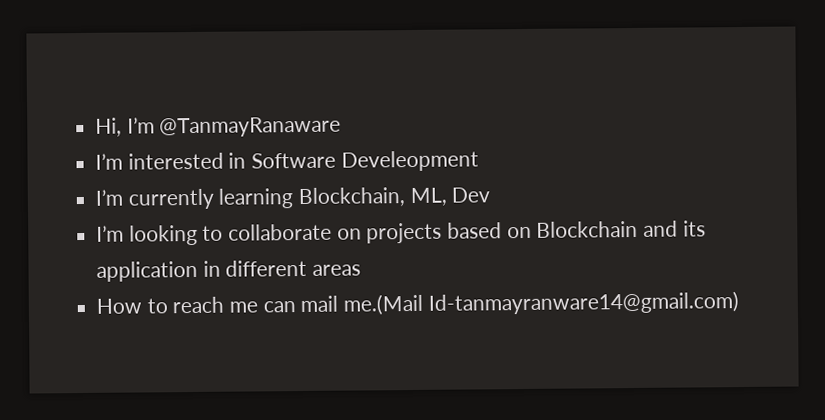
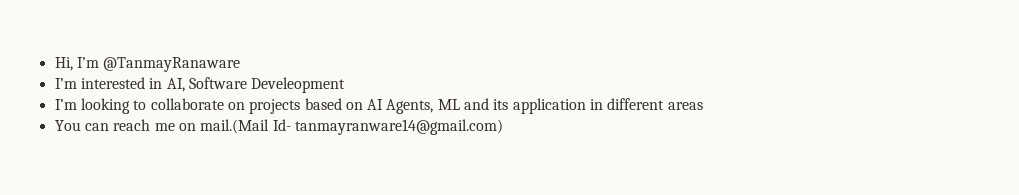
(247, 160) none -> [166,78,185,92] AI,
[95,187,491,210] // I’m currently learning Blockchain, ML, Dev -> (346, 85) none
[536,220,639,238] Blockchain -> [367,99,460,114] AI Agents, ML
[96,291,739,316] How to reach me can mail me.(Mail Id-tanmayranware14@gmail.com) -> [54,119,503,135] You can reach me on mail.(Mail Id- tanmayranware14@gmail.com)

